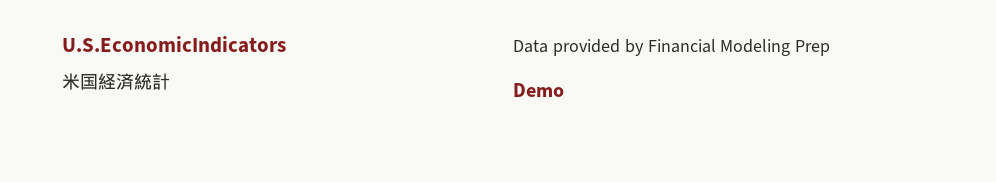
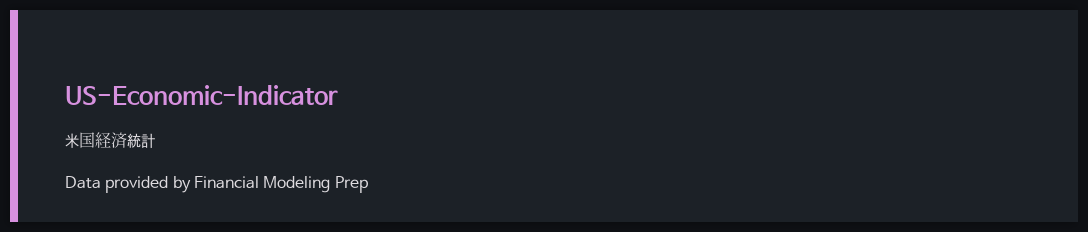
[62,36,286,53] U.S.EconomicIndicators -> [65,85,338,105] US-Economic-Indicator
[513,83,564,97] // Demo -> (368, 184) none

